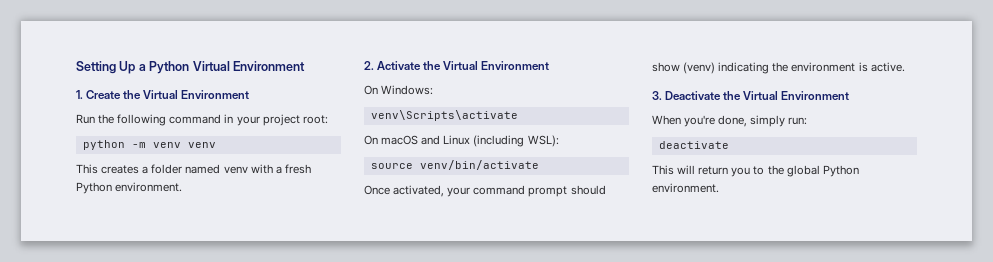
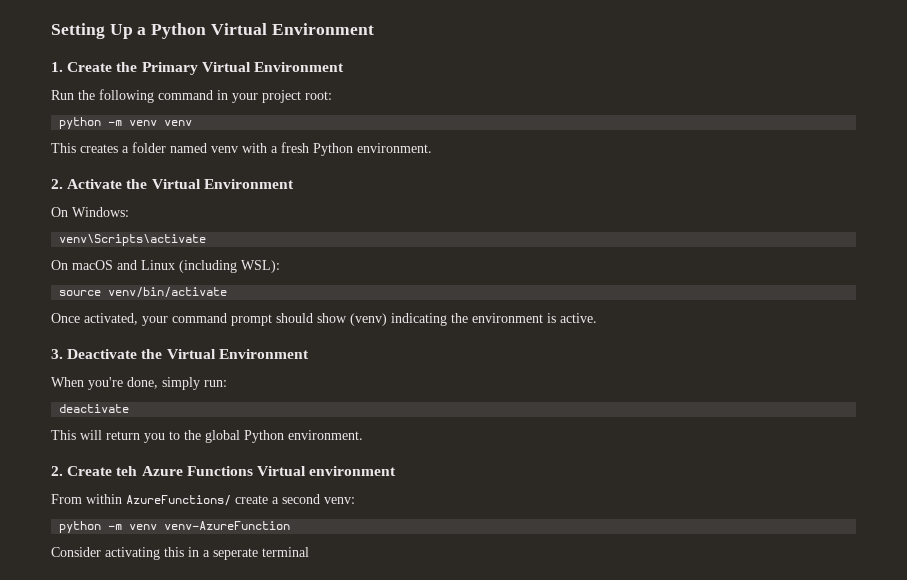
(142, 94) none -> [141,62,198,75] Primary
(719, 188) none -> [51,466,397,476] [51,494,355,506] [59,521,291,533] [51,547,309,560] // 2. Create teh Azure Functions Virtual environment // From within AzureFunctions/ create a second venv: // python -m venv venv-AzureFunction // Consider activating this in a seperate terminal

